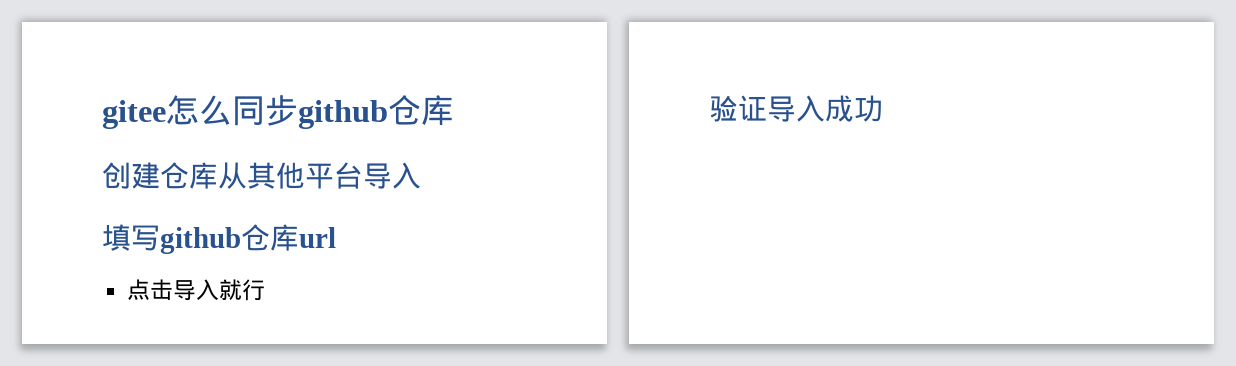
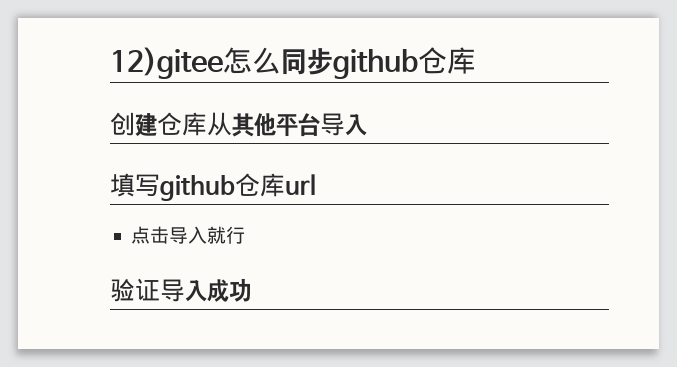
[102,100,166,129] gitee -> [110,47,223,79] 12)gitee

